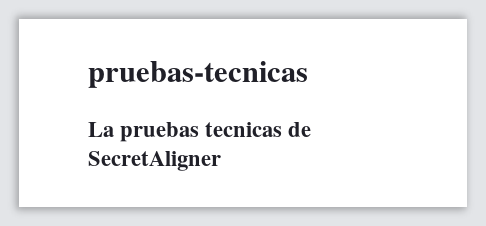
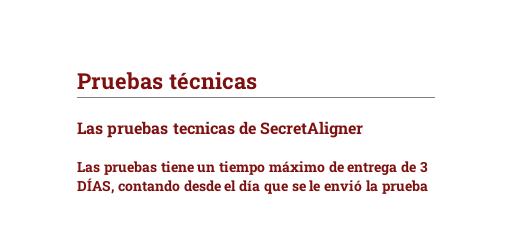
[88,61,308,88] [88,122,114,137] pruebas-tecnicas // La -> [77,72,257,90] [77,122,103,135] Pruebas técnicas // Las
(221, 161) none -> [77,161,429,175] [77,178,428,194] // Las pruebas tiene un tiempo máximo de entrega de 3 DÍAS, contando desde el día que se le envió la prueba

